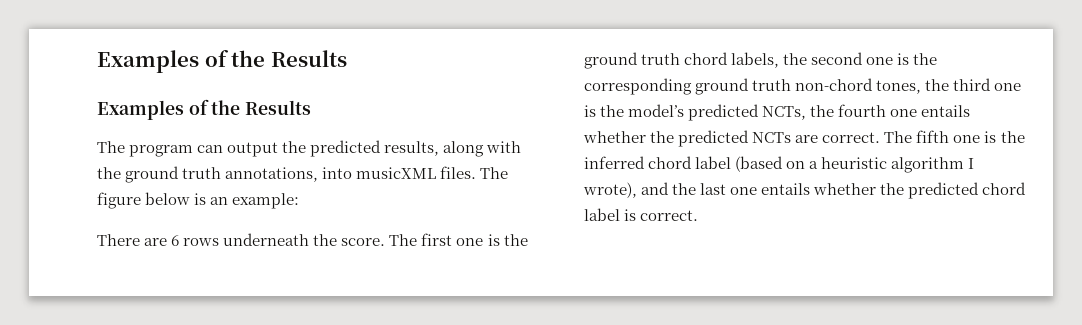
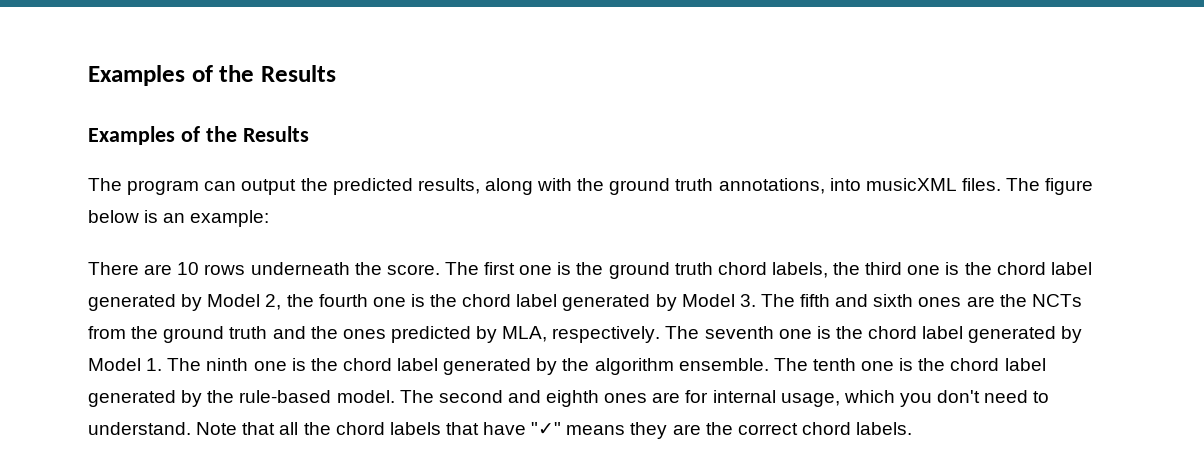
[171,235,180,246] 6 -> [177,262,200,275] 10
[811,52,938,65] [584,78,1022,95] [584,104,971,121] [583,130,1025,147] [584,156,975,173] [583,182,1027,199] [584,208,699,221] second one is the corresponding ground truth non-chord tones, the third one is the model’s predicted NCTs, the fourth one entails whether the predicted NCTs are correct. The fifth one is the inferred chord label (based on a heuristic algorithm I wrote), and the last one entails whether the predicted chord label is correct. -> [865,262,1092,275] [88,294,1082,311] [88,326,1083,343] [88,358,1046,375] [88,390,1050,407] [88,422,913,439] third one is the chord label generated by Model 2, the fourth one is the chord label generated by Model 3. The fifth and sixth ones are the NCTs from the ground truth and the ones predicted by MLA, respectively. The seventh one is the chord label generated by Model 1. The ninth one is the chord label generated by the algorithm ensemble. The tenth one is the chord label generated by the rule-based model. The second and eighth ones are for internal usage, which you don't need to understand. Note that all the chord labels that have "✓" means they are the correct chord labels.

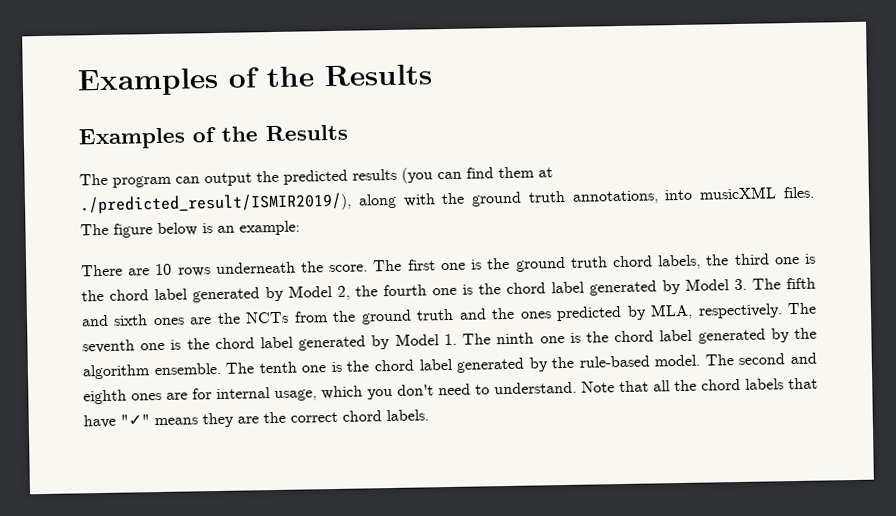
[417,178,480,194] results, -> [352,166,553,184] [79,192,352,215] results (you can find them at ./predicted_result/ISMIR2019/),

